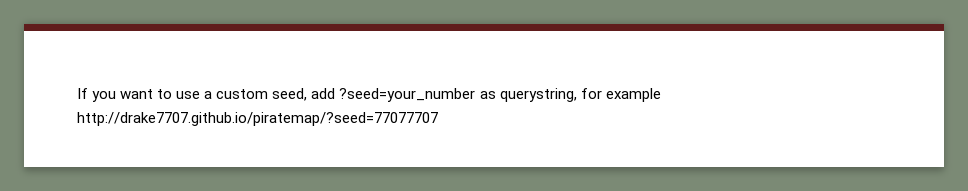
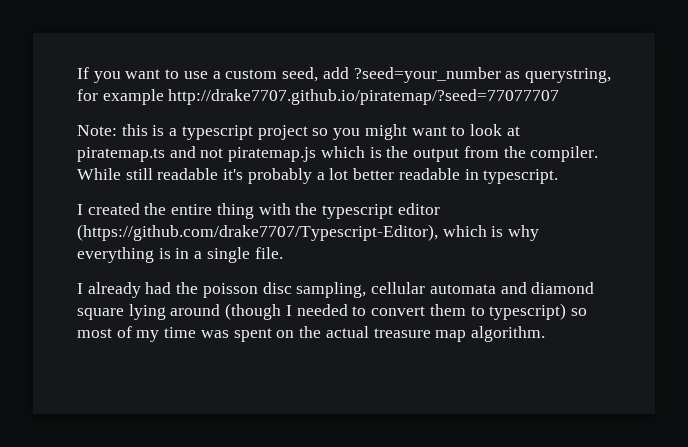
(438, 119) none -> [77,124,520,140] [77,146,599,162] [77,168,559,184] [77,203,440,219] [77,224,540,241] [77,247,283,263] [77,282,595,298] [77,303,587,320] [77,326,545,342] // Note: this is a typescript project so you might want to look at piratemap.ts and not piratemap.js which is the output from the compiler. While still readable it's probably a lot better readable in typescript. // I created the entire thing with the typescript editor (https://github.com/drake7707/Typescript-Editor), which is why everything is in a single file. // I already had the poisson disc sampling, cellular automata and diamond square lying around (though I needed to convert them to typescript) so most of my time was spent on the actual treasure map algorithm.

